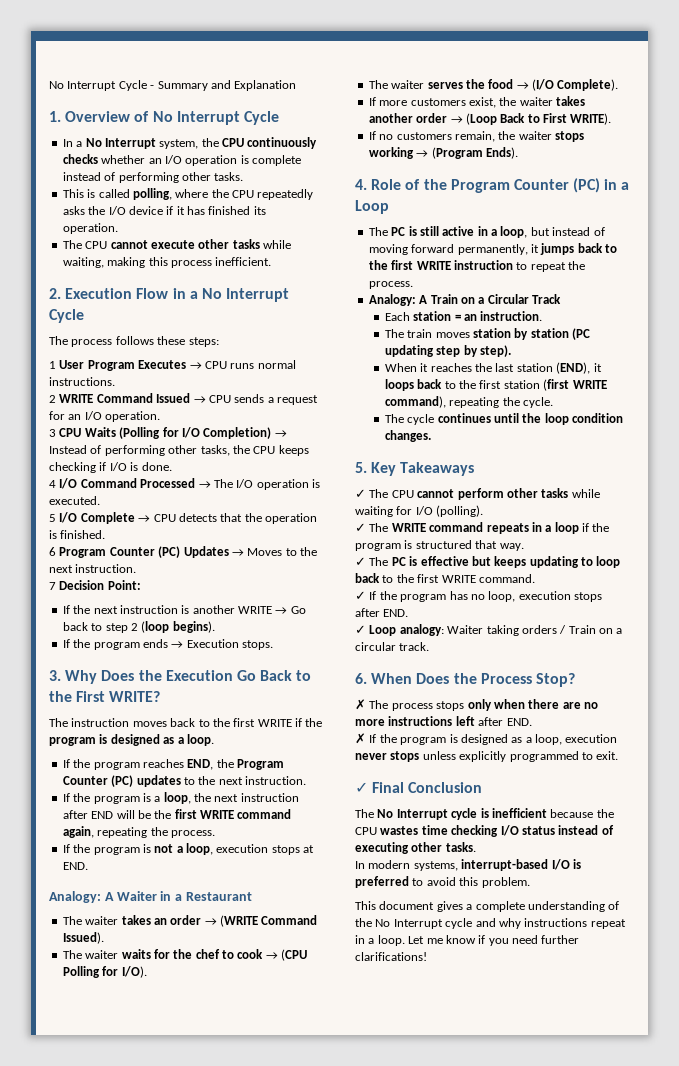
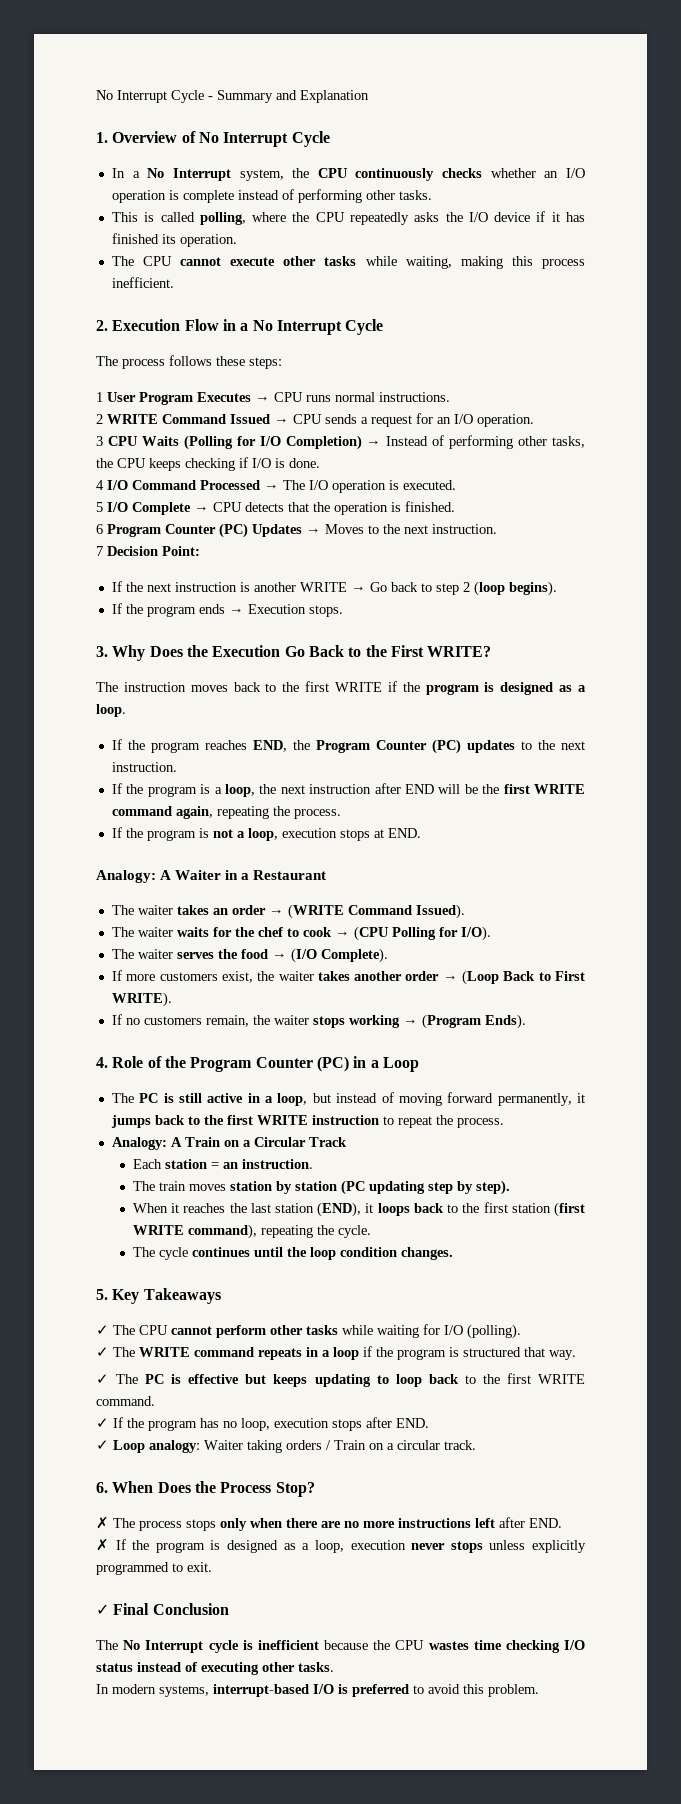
[355,901,620,912] [355,918,626,929] [355,935,580,946] [355,952,427,961] // This document gives a complete understanding of the No Interrupt cycle and why instructions repeat in a loop. Let me know if you need further clarifications! -> (539, 1690) none

